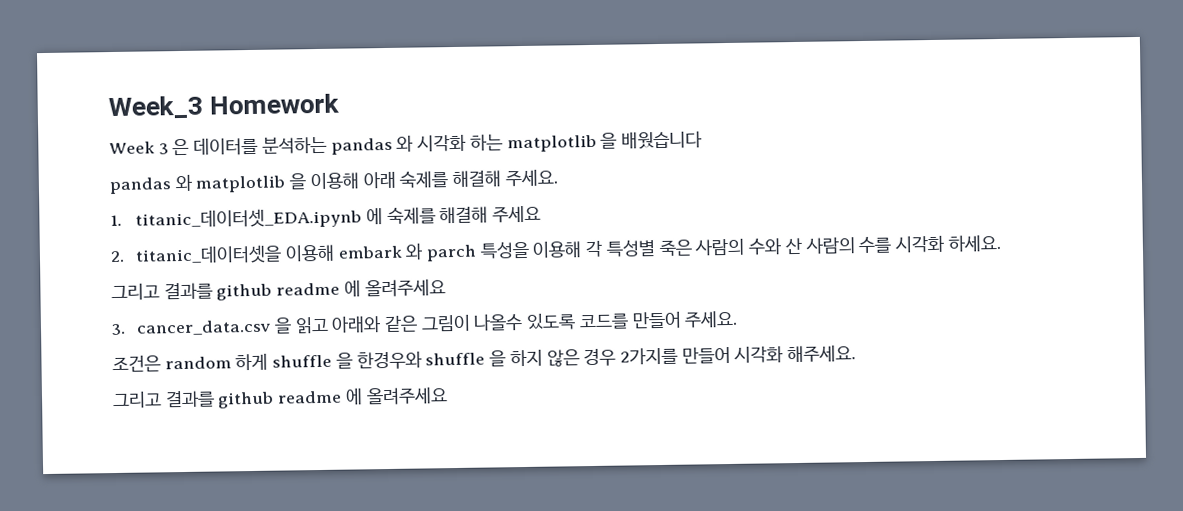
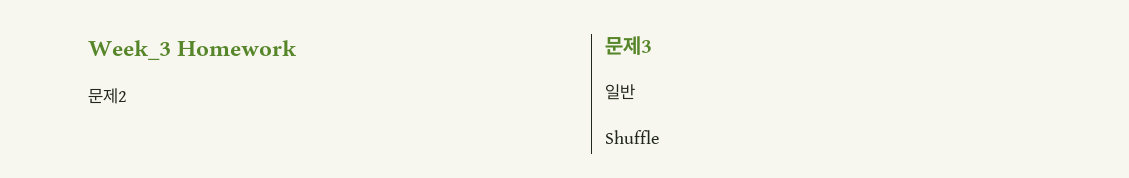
[109,131,703,156] [109,169,558,195] [110,205,542,230] [110,234,1001,265] [111,279,446,301] [111,310,739,336] [112,345,857,373] [112,387,448,409] Week 3 은 데이터를 분석하는 pandas 와 시각화 하는 matplotlib 을 배웠습니다 // pandas 와 matplotlib 을 이용해 아래 숙제를 해결해 주세요. // 1. titanic_데이터셋_EDA.ipynb 에 숙제를 해결해 주세요 // 2. titanic_데이터셋을 이용해 embark 와 parch 특성을 이용해 각 특성별 죽은 사람의 수와 산 사람의 수를 시각화 하세요. // 그리고 결과를 github readme 에 올려주세요 // 3. cancer_data.csv 을 읽고 아래와 같은 그림이 나올수 있도록 코드를 만들어 주세요. // 조건은 random 하게 shuffle 을 한경우와 shuffle 을 하지 않은 경우 2가지를 만들어 시각화 해주세요. // 그리고 결과를 github readme 에 올려주세요 -> [88,88,127,104] [605,36,652,55] [605,84,635,100] [605,130,659,144] 문제2 // 문제3 // 일반 // Shuffle

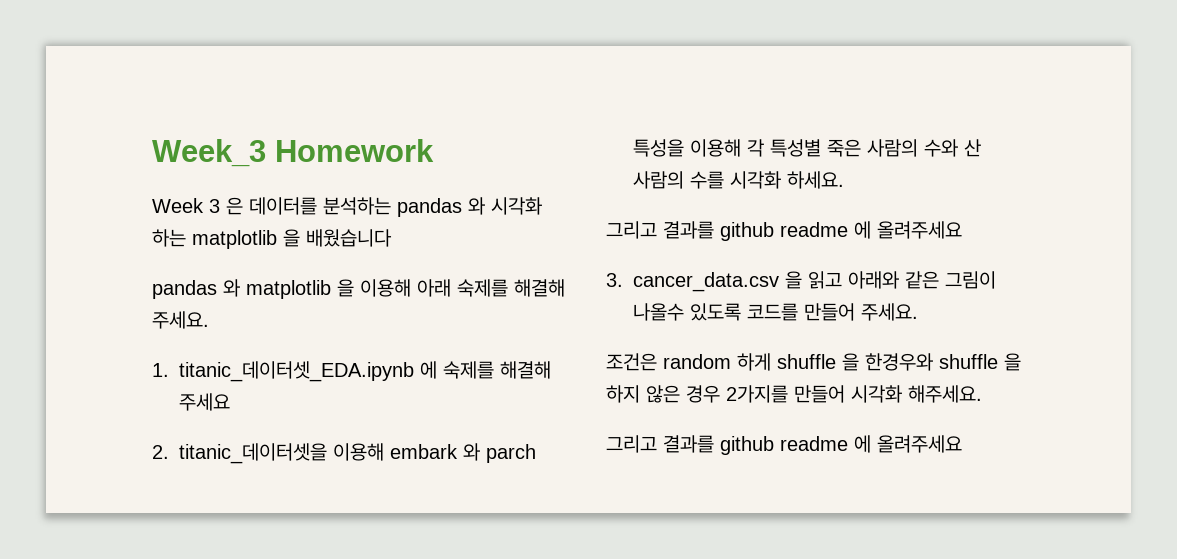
[88,88,127,104] [605,36,652,55] [605,84,635,100] [605,130,659,144] 문제2 // 문제3 // 일반 // Shuffle -> [152,197,542,217] [152,229,392,249] [152,279,565,299] [152,311,209,329] [152,361,552,382] [179,393,231,411] [152,443,537,464] [633,139,982,157] [633,171,845,189] [606,221,962,241] [606,271,997,292] [633,303,919,321] [606,353,1021,371] [606,385,982,403] [606,435,962,455] Week 3 은 데이터를 분석하는 pandas 와 시각화 하는 matplotlib 을 배웠습니다 // pandas 와 matplotlib 을 이용해 아래 숙제를 해결해 주세요. // 1. titanic_데이터셋_EDA.ipynb 에 숙제를 해결해 주세요 // 2. titanic_데이터셋을 이용해 embark 와 parch 특성을 이용해 각 특성별 죽은 사람의 수와 산 사람의 수를 시각화 하세요. // 그리고 결과를 github readme 에 올려주세요 // 3. cancer_data.csv 을 읽고 아래와 같은 그림이 나올수 있도록 코드를 만들어 주세요. // 조건은 random 하게 shuffle 을 한경우와 shuffle 을 하지 않은 경우 2가지를 만들어 시각화 해주세요. // 그리고 결과를 github readme 에 올려주세요

